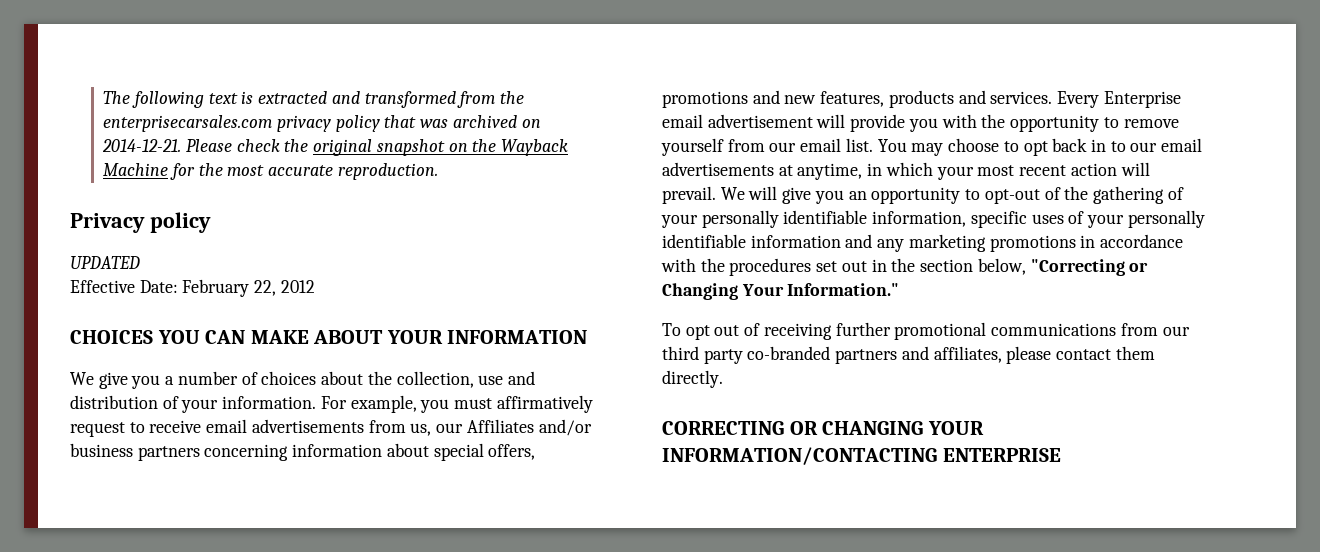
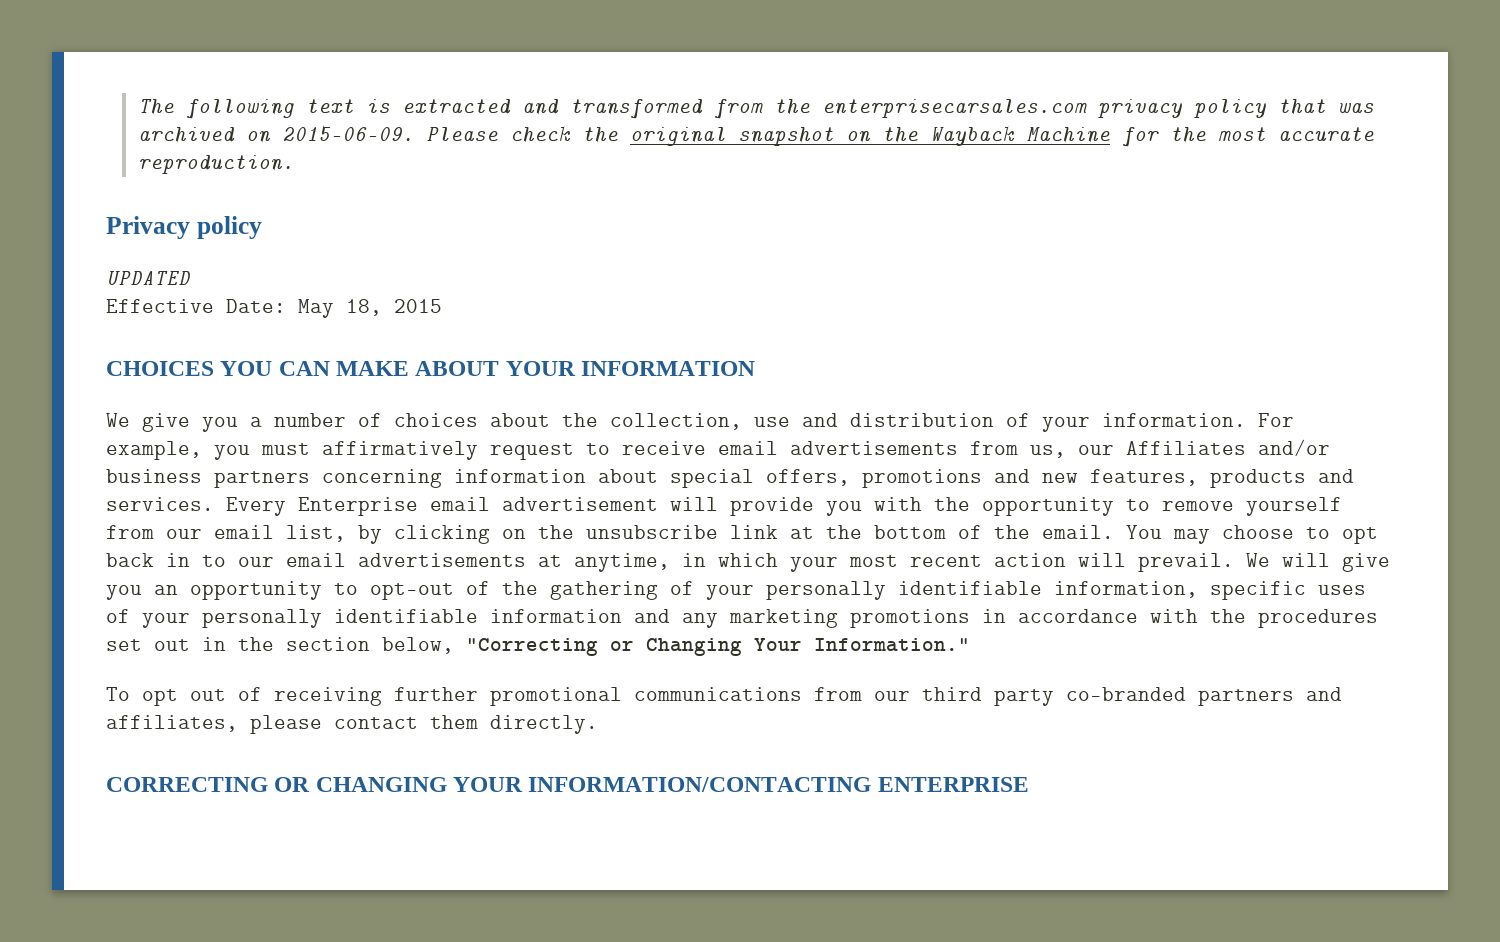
[102,139,182,152] 2014-12-21. -> [281,124,414,141] 2015-06-09.
[182,279,315,297] February 22, 2012 -> [298,299,442,318] May 18, 2015
[845,138,873,152] list. -> [286,525,1114,544] list, by clicking on the unsubscribe link at the bottom of the email.

